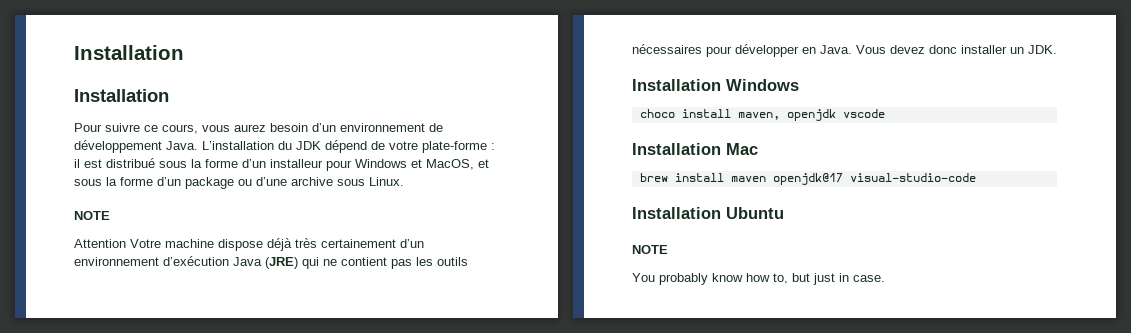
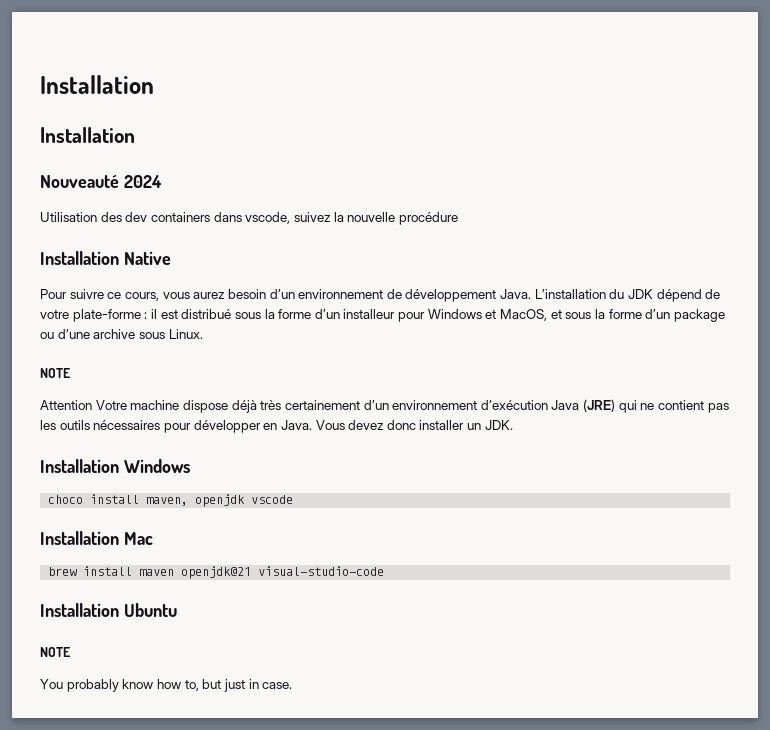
(169, 95) none -> [40,175,162,188] [40,212,458,225] [40,251,171,265] // Nouveauté 2024 // Utilisation des dev containers dans vscode, suivez la nouvelle procédure // Installation Native
[772,173,843,185] openjdk@17 -> [181,566,252,579] openjdk@21

